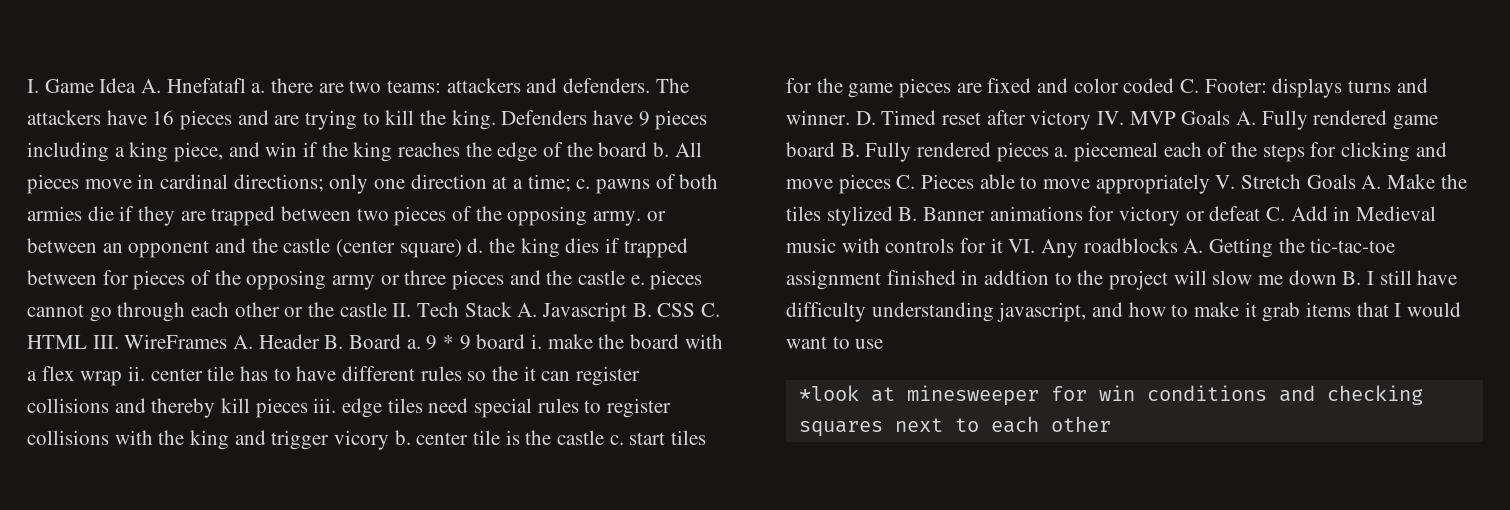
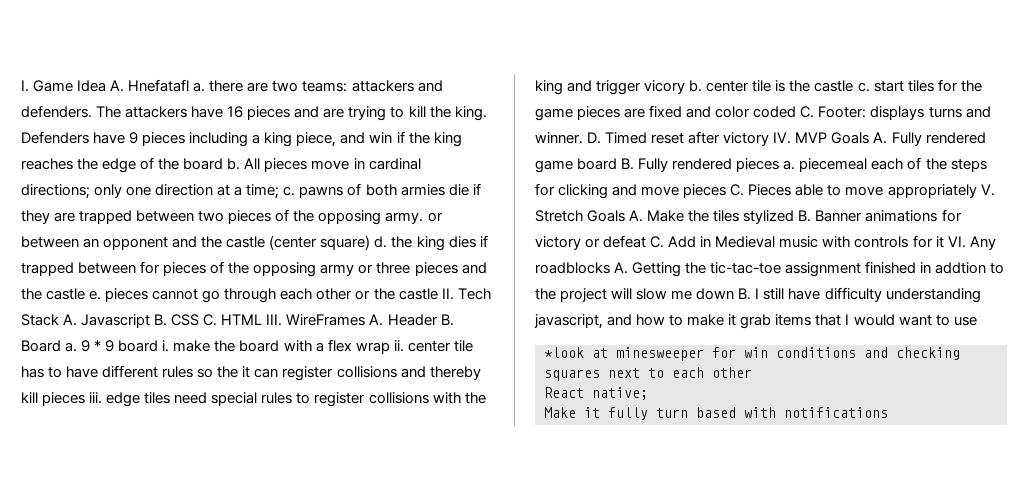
(1111, 424) none -> [544,387,648,400] [544,407,888,420] // React native; // Make it fully turn based with notifications

